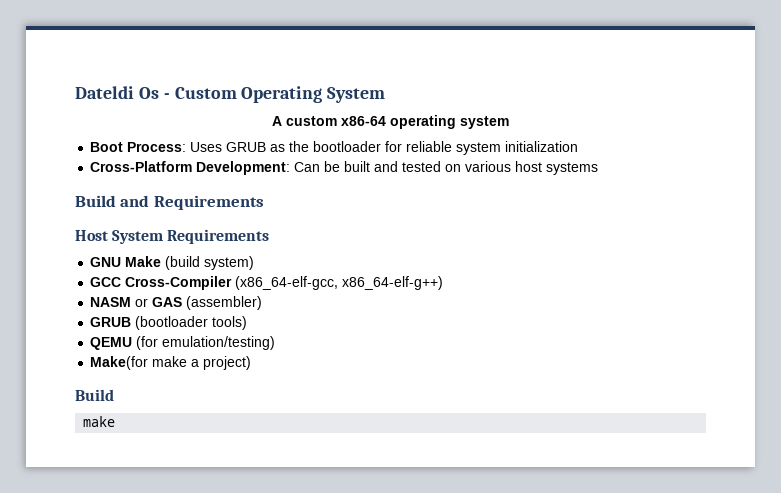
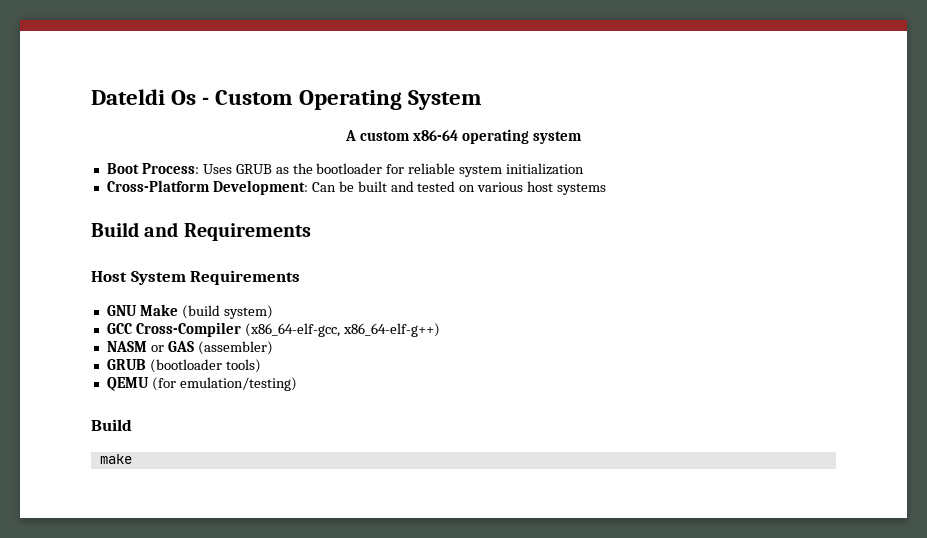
[90,356,252,370] // Make(for make a project) -> (297, 384) none

